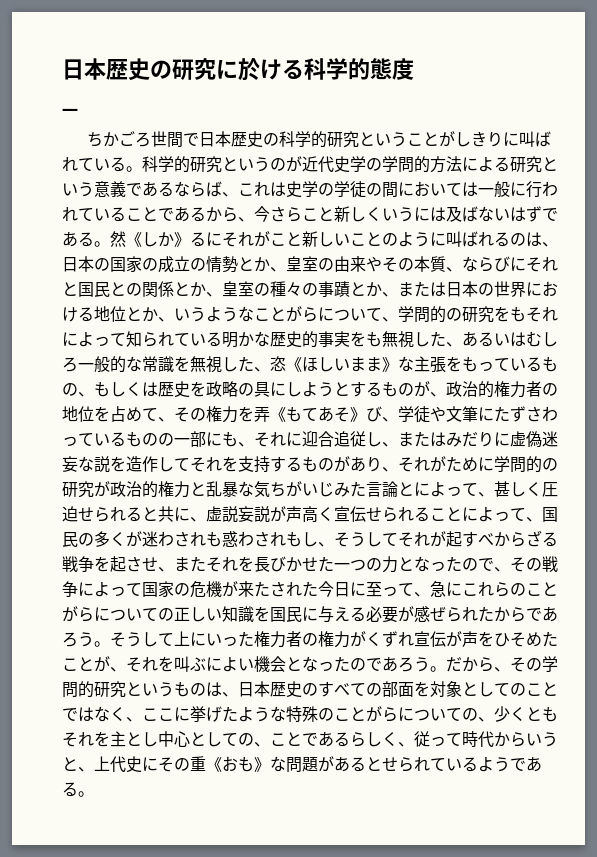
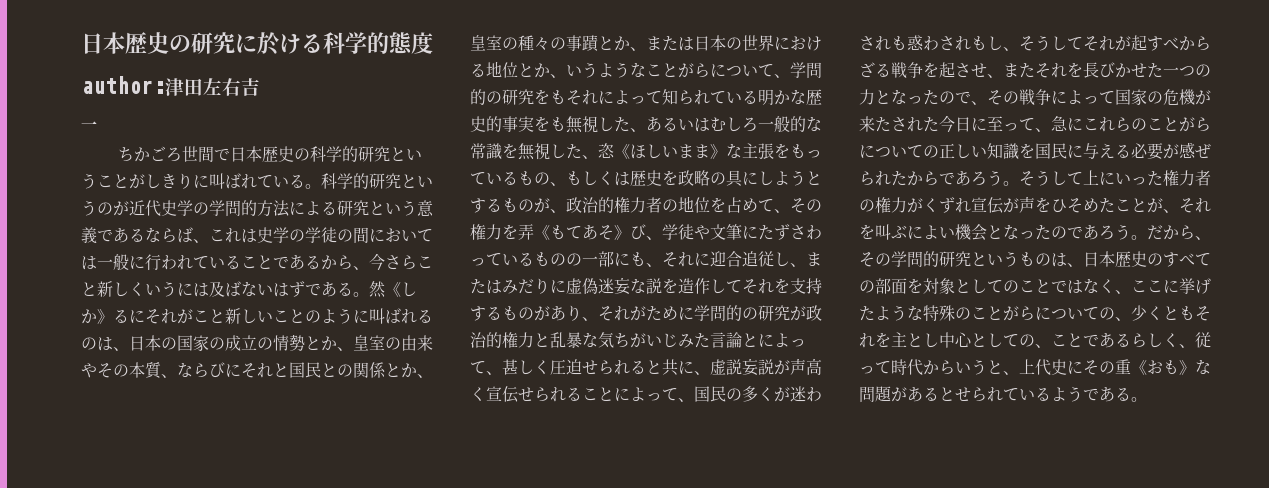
(414, 69) none -> [81,76,260,96] // author:津田左右吉

